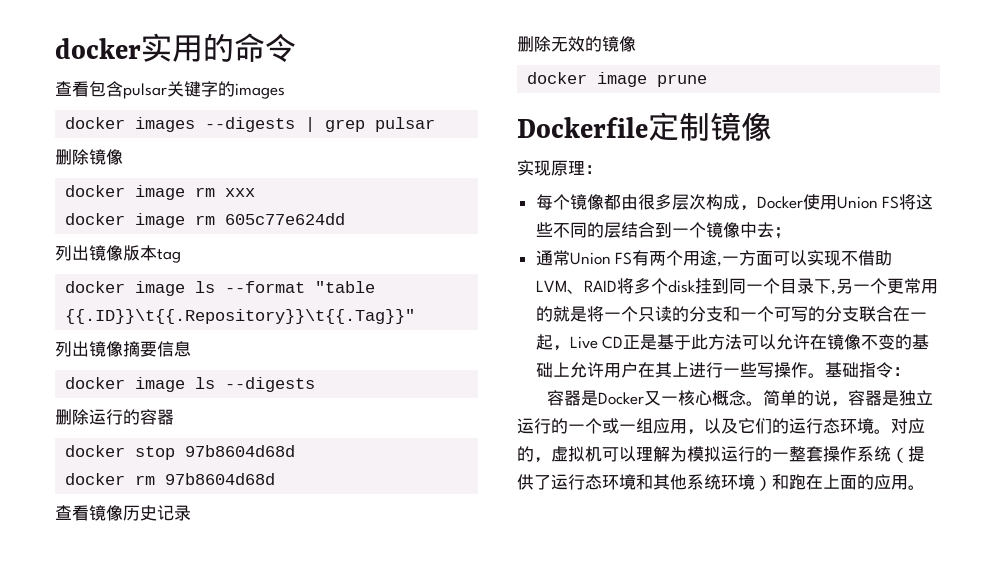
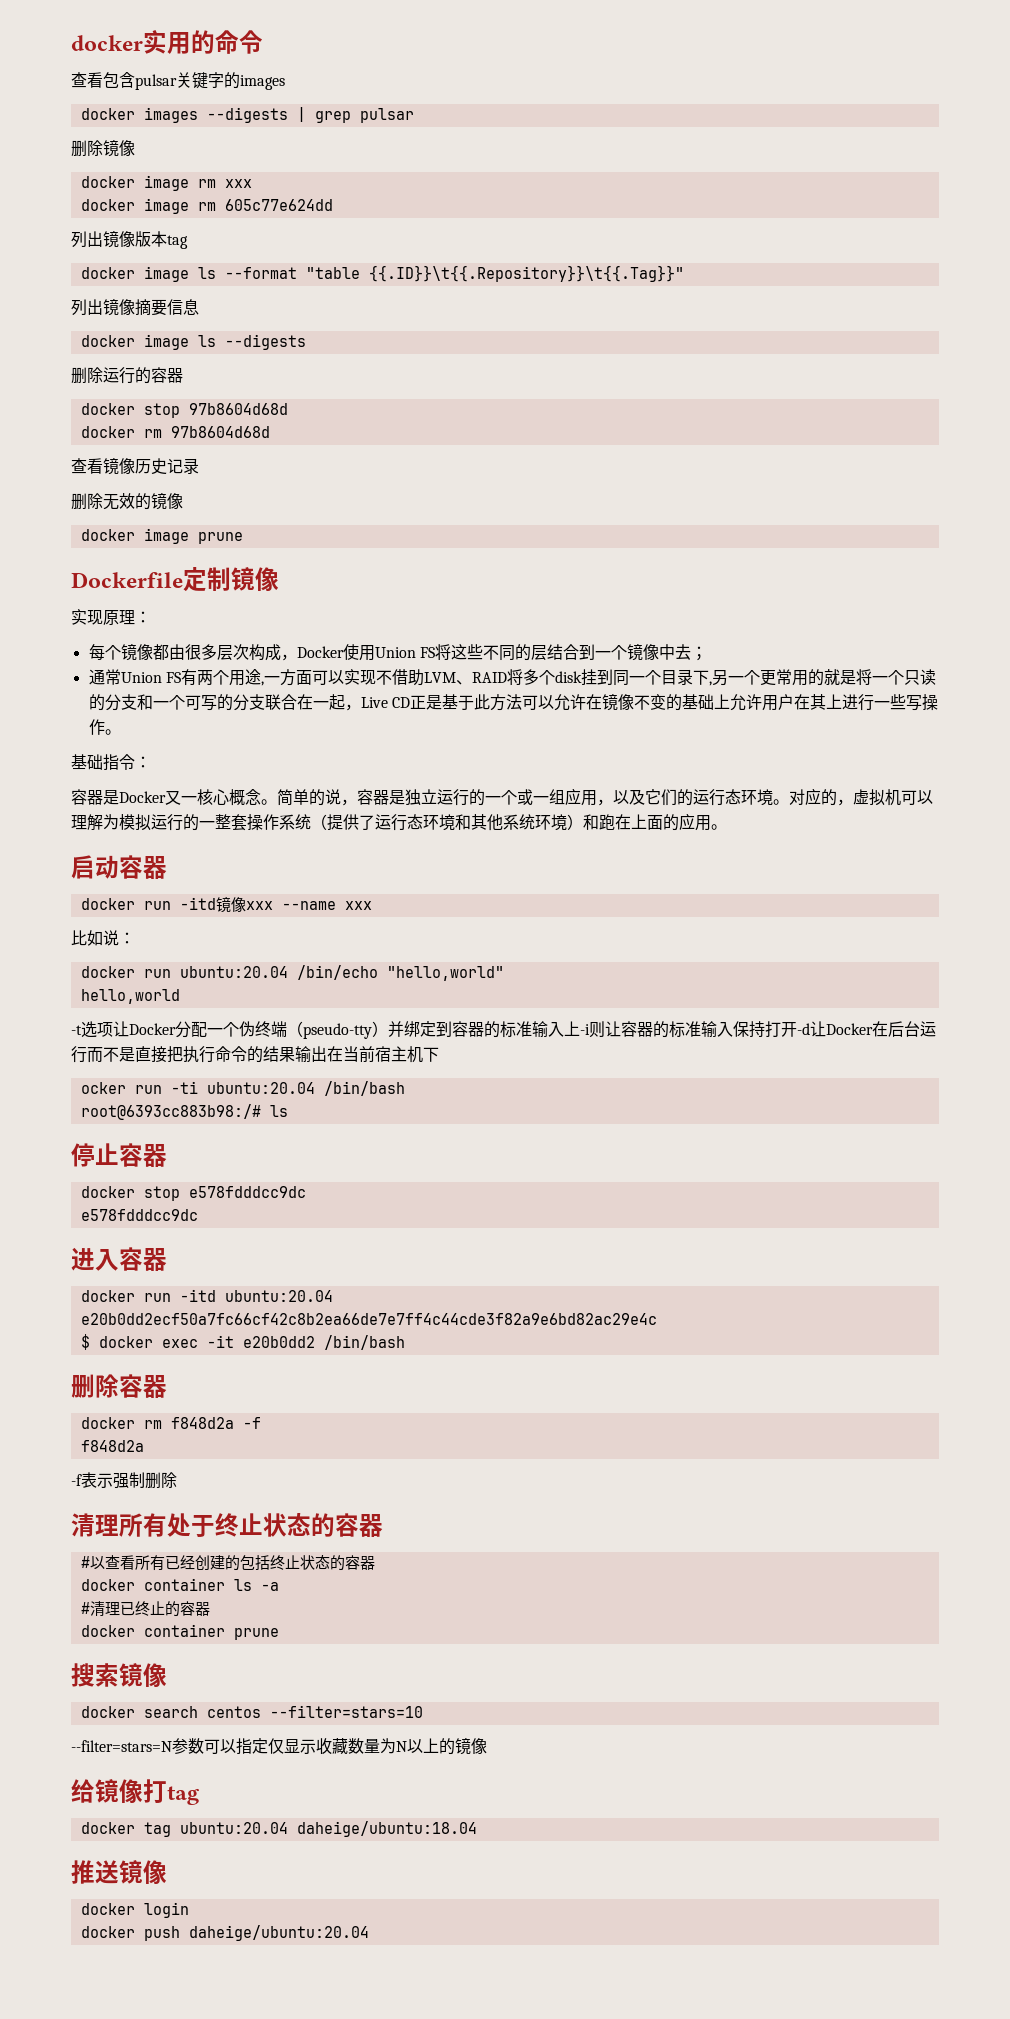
(825, 375) none -> (121, 732) //
(925, 487) none -> [71,855,167,879] [80,896,372,913] [71,930,135,946] [80,965,504,981] [80,989,180,1004] [71,1021,936,1039] [71,1046,439,1063] [80,1081,405,1096] [80,1104,288,1120] [71,1143,167,1167] [80,1186,306,1201] [80,1209,198,1221] [71,1247,167,1271] [80,1289,333,1302] [80,1313,657,1325] [80,1334,405,1350] [71,1374,167,1398] [80,1417,261,1429] [80,1440,144,1452] [71,1472,177,1489] [71,1513,383,1537] [80,1555,375,1571] [80,1578,279,1591] [80,1601,210,1617] [80,1624,279,1640] [71,1663,167,1687] [80,1705,423,1718] [71,1737,487,1755] [71,1779,199,1805] [80,1821,477,1837] [71,1860,167,1884] [80,1902,189,1918] [80,1925,369,1941] // 启动容器 // docker run -itd镜像xxx --name xxx // 比如说： // docker run ubuntu:20.04 /bin/echo "hello,world" // hello,world // -t选项让Docker分配一个伪终端（pseudo-tty）并绑定到容器的标准输入上-i则让容器的标准输入保持打开-d让Docker在后台运行而不是直接把执行命令的结果输出在当前宿主机下 // ocker run -ti ubuntu:20.04 /bin/bash // root@6393cc883b98:/# ls // 停止容器 // docker stop e578fdddcc9dc // e578fdddcc9dc // 进入容器 // docker run -itd ubuntu:20.04 // e20b0dd2ecf50a7fc66cf42c8b2ea66de7e7ff4c44cde3f82a9e6bd82ac29e4c // $ docker exec -it e20b0dd2 /bin/bash // 删除容器 // docker rm f848d2a -f // f848d2a // -f表示强制删除 // 清理所有处于终止状态的容器 // #以查看所有已经创建的包括终止状态的容器 // docker container ls -a // #清理已终止的容器 // docker container prune // 搜索镜像 // docker search centos --filter=stars=10 // --filter=stars=N参数可以指定仅显示收藏数量为N以上的镜像 // 给镜像打tag // docker tag ubuntu:20.04 daheige/ubuntu:18.04 // 推送镜像 // docker login // docker push daheige/ubuntu:20.04

